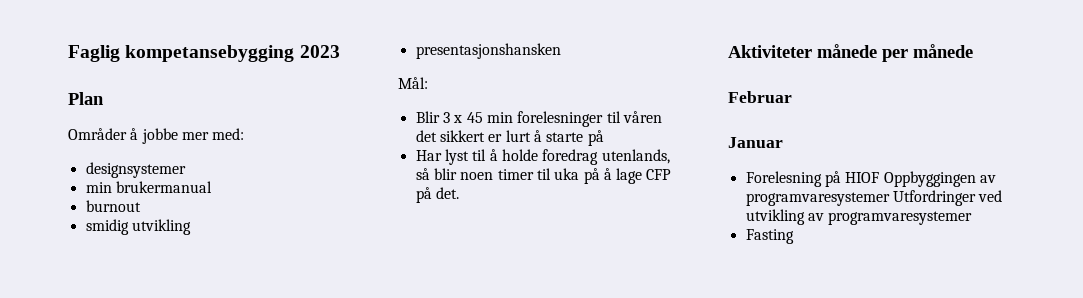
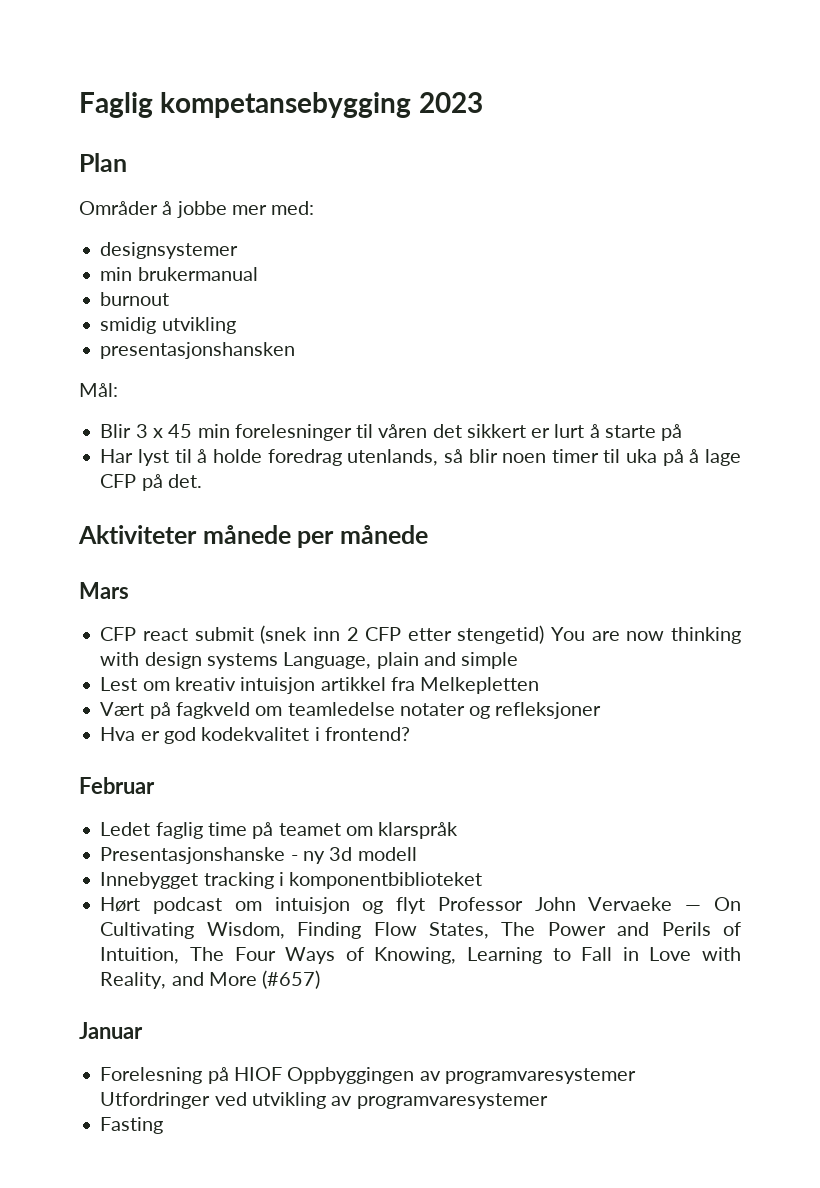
[728,91,792,103] Februar -> [79,582,129,599] [100,625,741,644] [100,652,519,669] [100,677,540,694] [100,702,602,719] [100,727,410,744] [79,777,155,794] [100,822,459,839] [100,847,417,864] [100,872,483,889] [100,897,741,914] [100,922,741,939] [100,947,742,964] [100,970,321,989] Mars // CFP react submit (snek inn 2 CFP etter stengetid) You are now thinking with design systems Language, plain and simple // Lest om kreativ intuisjon artikkel fra Melkepletten // Vært på fagkveld om teamledelse notater og refleksjoner // Hva er god kodekvalitet i frontend? // Februar // Ledet faglig time på teamet om klarspråk // Presentasjonshanske - ny 3d modell // Innebygget tracking i komponentbiblioteket // Hørt podcast om intuisjon og flyt Professor John Vervaeke — On Cultivating Wisdom, Finding Flow States, The Power and Perils of Intuition, The Four Ways of Knowing, Learning to Fall in Love with Reality, and More (#657)

